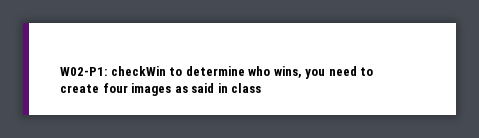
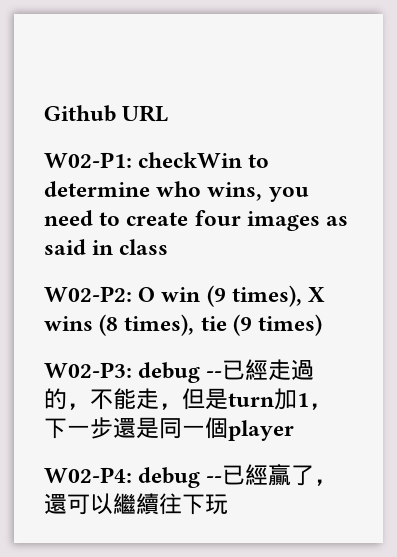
(60, 71) none -> [44,105,169,122] Github URL //
(262, 88) none -> [44,285,326,307] [44,314,323,336] [44,359,315,383] [44,388,332,410] [44,417,294,441] [44,464,338,488] [44,493,228,515] // W02-P2: O win (9 times), X wins (8 times), tie (9 times) // W02-P3: debug --已經走過的，不能走，但是turn加1，下一步還是同一個player // W02-P4: debug --已經贏了，還可以繼續往下玩

